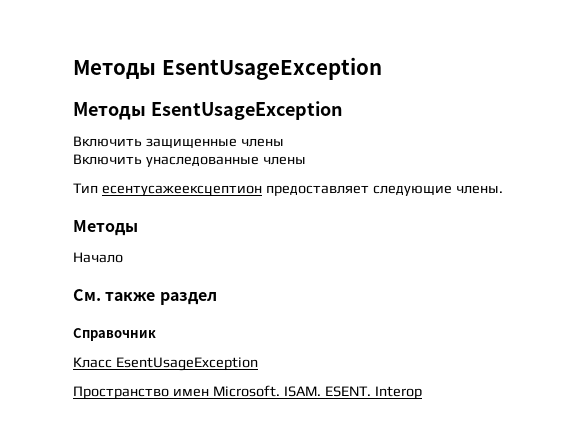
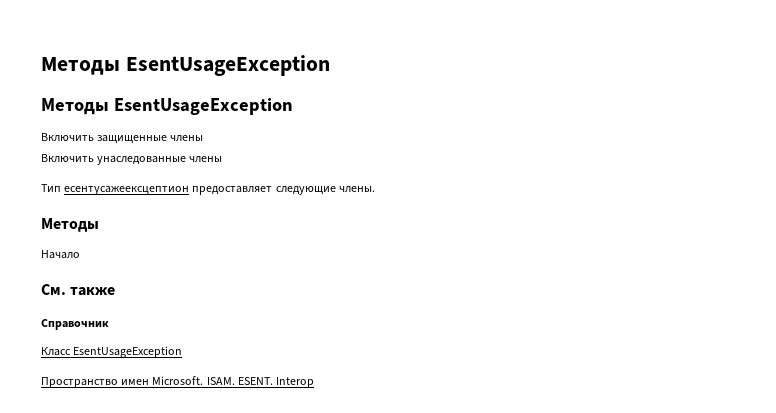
[159,292,217,305] раздел -> (116, 291) none

